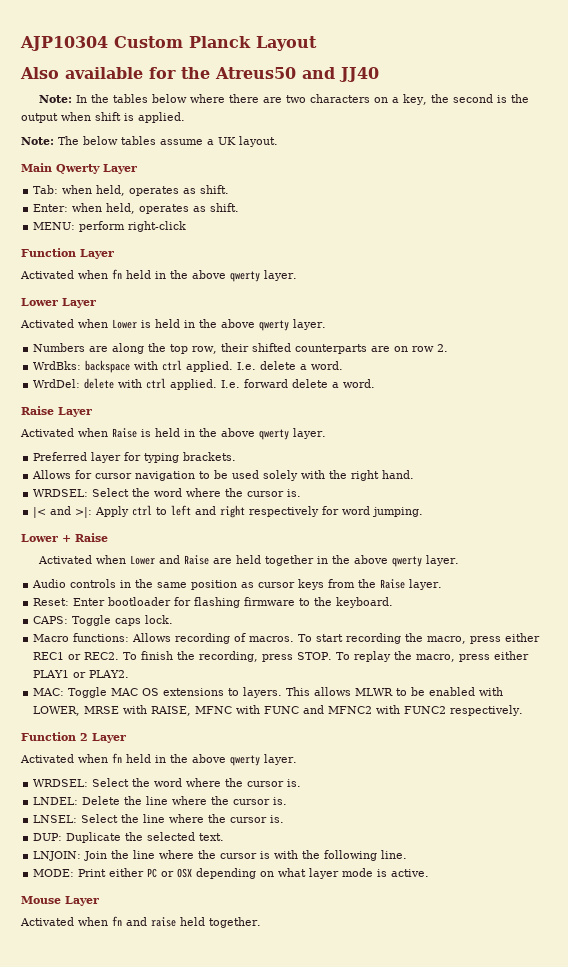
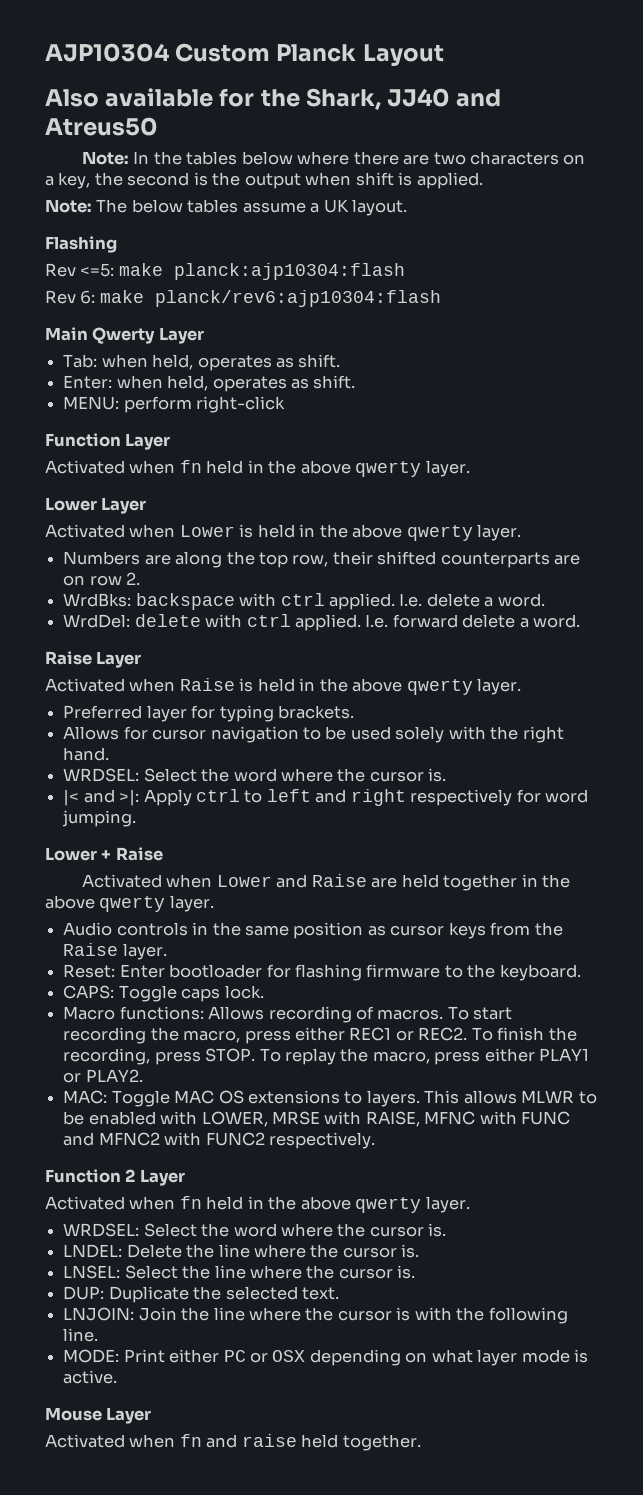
(210, 73) none -> [305,88,502,110] Shark, JJ40 and
[302,67,379,82] and JJ40 -> (158, 126) none
(278, 141) none -> [45,236,117,253] [45,263,405,280] [45,290,441,307] // Flashing // Rev <=5: make planck:ajp10304:flash // Rev 6: make planck/rev6:ajp10304:flash

